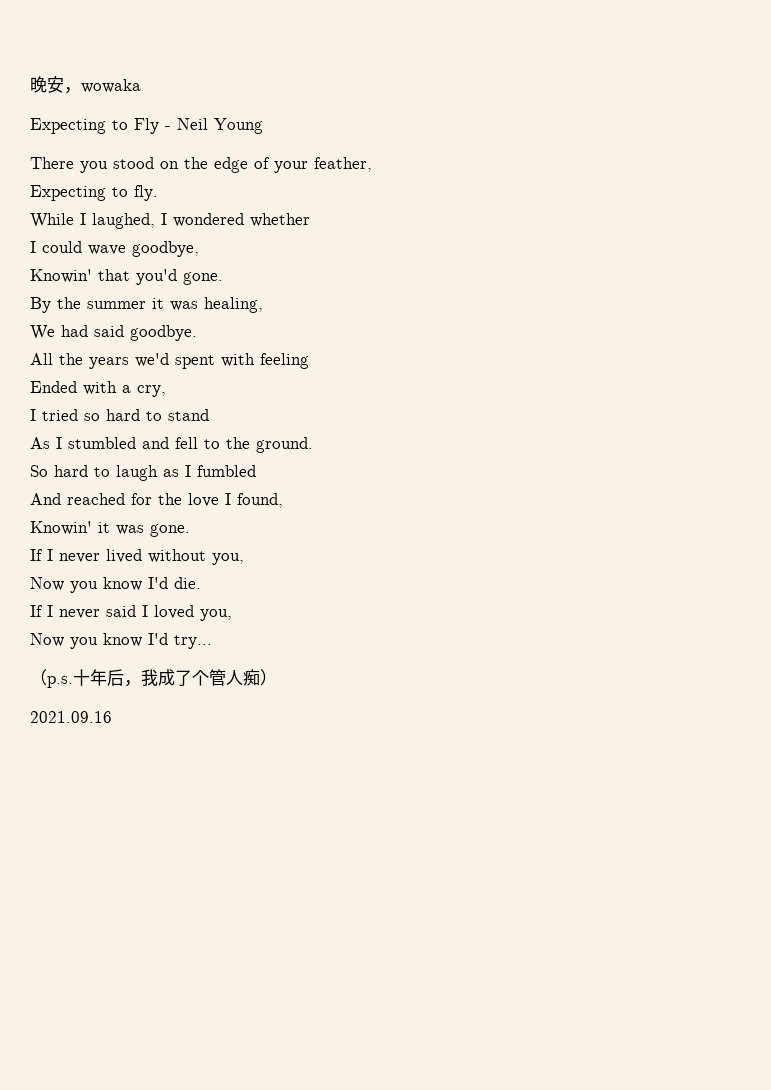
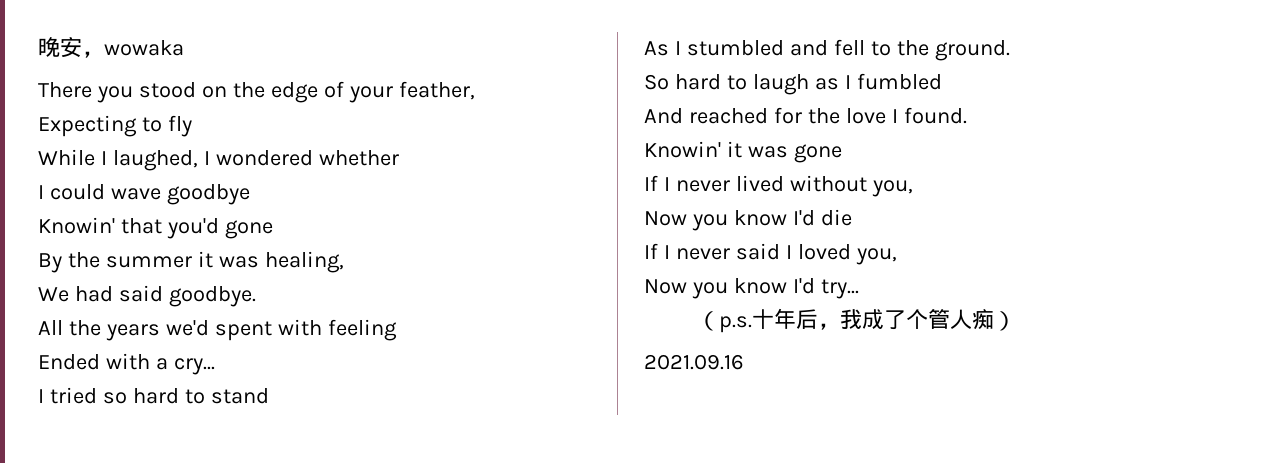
[30,118,263,134] // Expecting to Fly - Neil Young -> (184, 48) none
[134,185,158,201] fly. -> [167,115,192,137] fly
[132,241,199,257] goodbye, -> [166,184,250,205] goodbye
[183,272,223,285] gone. -> [224,220,273,239] gone
[137,385,166,397] cry, -> [173,358,215,375] cry...
[237,493,283,508] found, -> [903,107,967,124] found.
[150,524,190,537] gone. -> [793,144,842,163] gone
[174,577,201,589] die. -> [820,209,852,226] die

